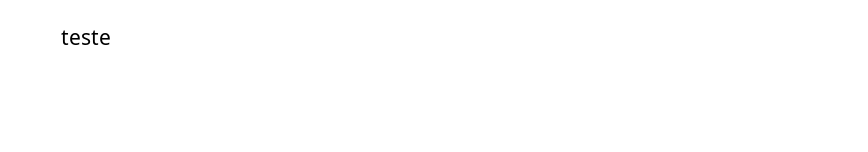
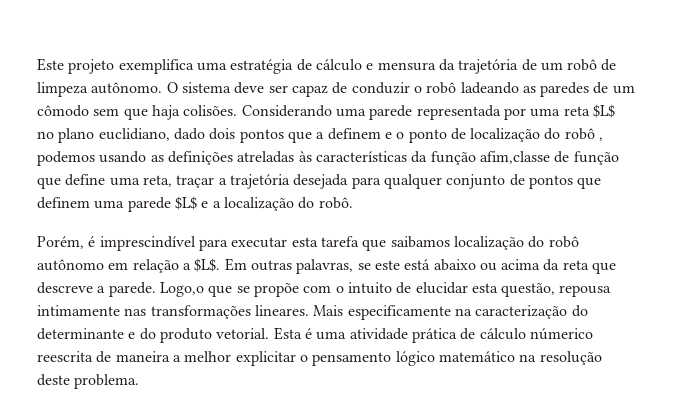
[61,30,111,45] teste -> [37,58,617,74] [37,82,635,97] [37,104,615,120] [37,128,604,143] [37,151,619,166] [37,174,602,189] [37,196,353,212] [37,236,579,251] [37,258,617,274] [37,282,612,297] [37,305,588,320] [37,327,593,343] [37,351,602,366] [37,374,140,389] Este projeto exemplifica uma estratégia de cálculo e mensura da trajetória de um robô de limpeza autônomo. O sistema deve ser capaz de conduzir o robô ladeando as paredes de um cômodo sem que haja colisões. Considerando uma parede representada por uma reta $L$ no plano euclidiano, dado dois pontos que a definem e o ponto de localização do robô , podemos usando as definições atreladas às características da função afim,classe de função que define uma reta, traçar a trajetória desejada para qualquer conjunto de pontos que definem uma parede $L$ e a localização do robô. // Porém, é imprescindível para executar esta tarefa que saibamos localização do robô autônomo em relação a $L$. Em outras palavras, se este está abaixo ou acima da reta que descreve a parede. Logo,o que se propõe com o intuito de elucidar esta questão, repousa intimamente nas transformações lineares. Mais especificamente na caracterização do determinante e do produto vetorial. Esta é uma atividade prática de cálculo númerico reescrita de maneira a melhor explicitar o pensamento lógico matemático na resolução deste problema.

